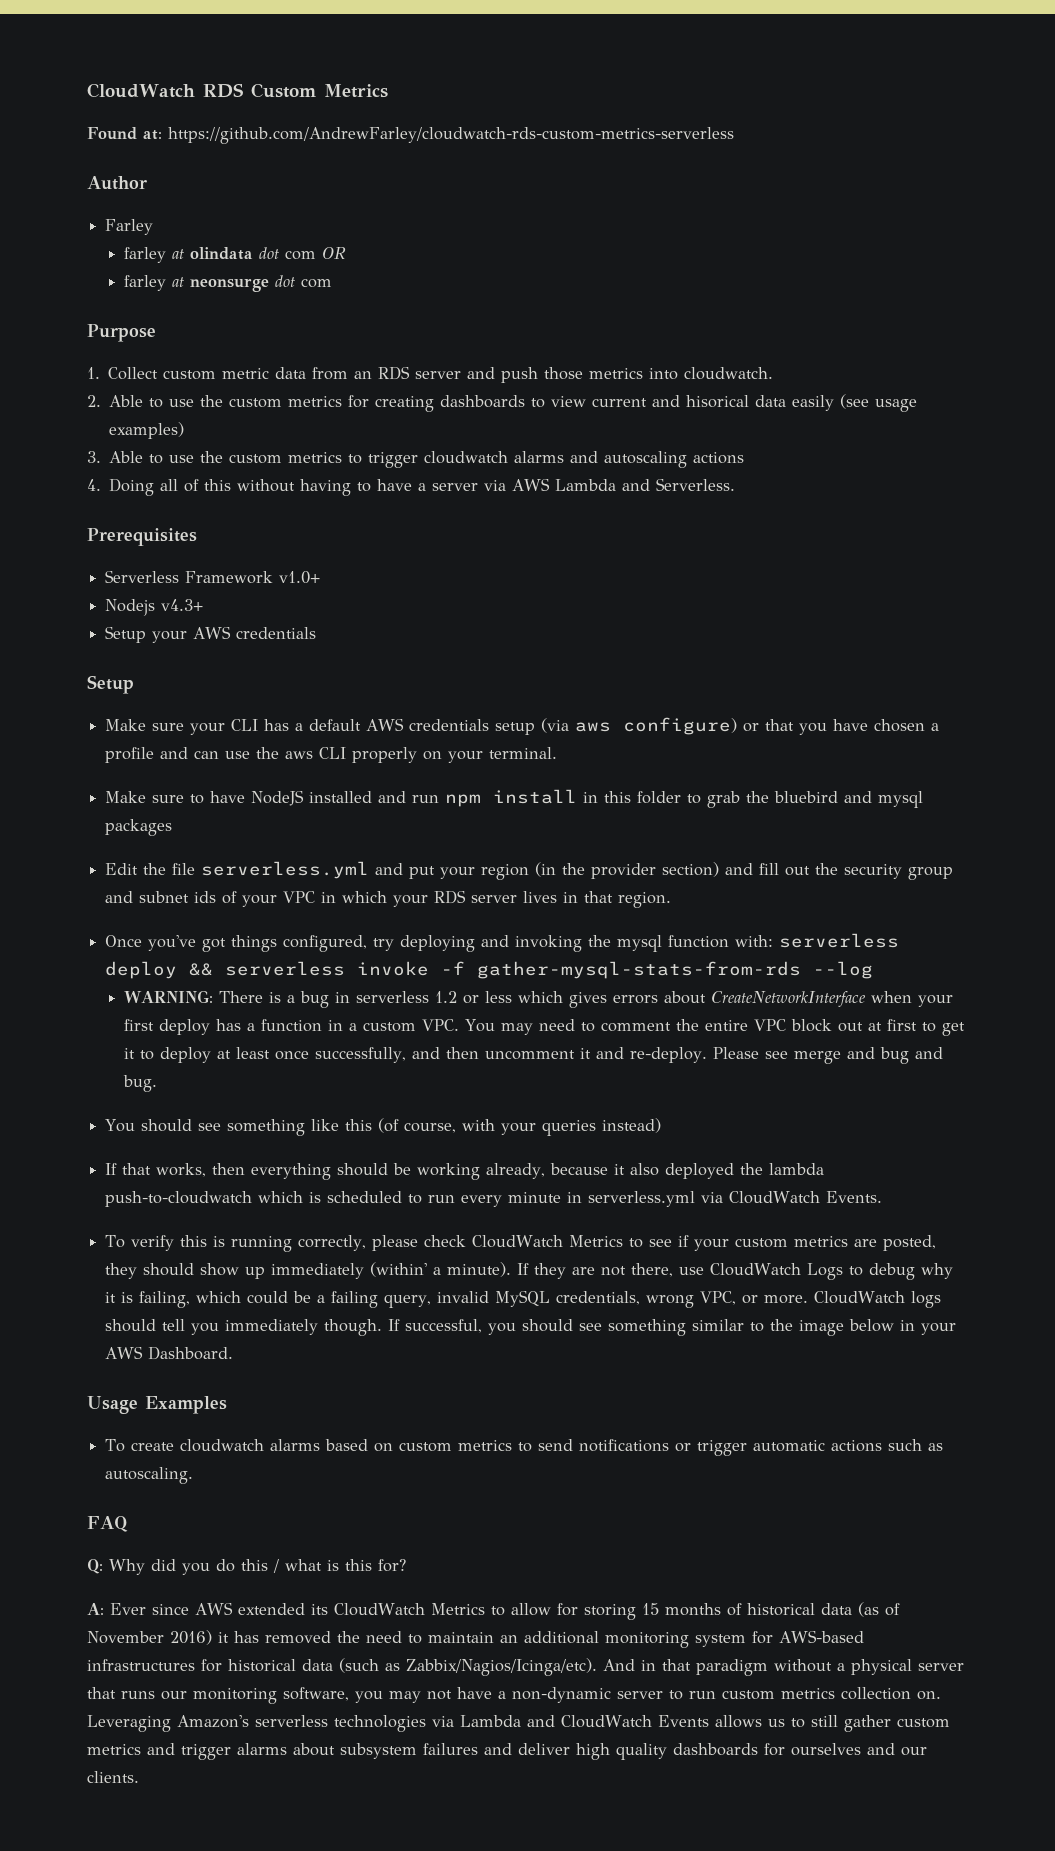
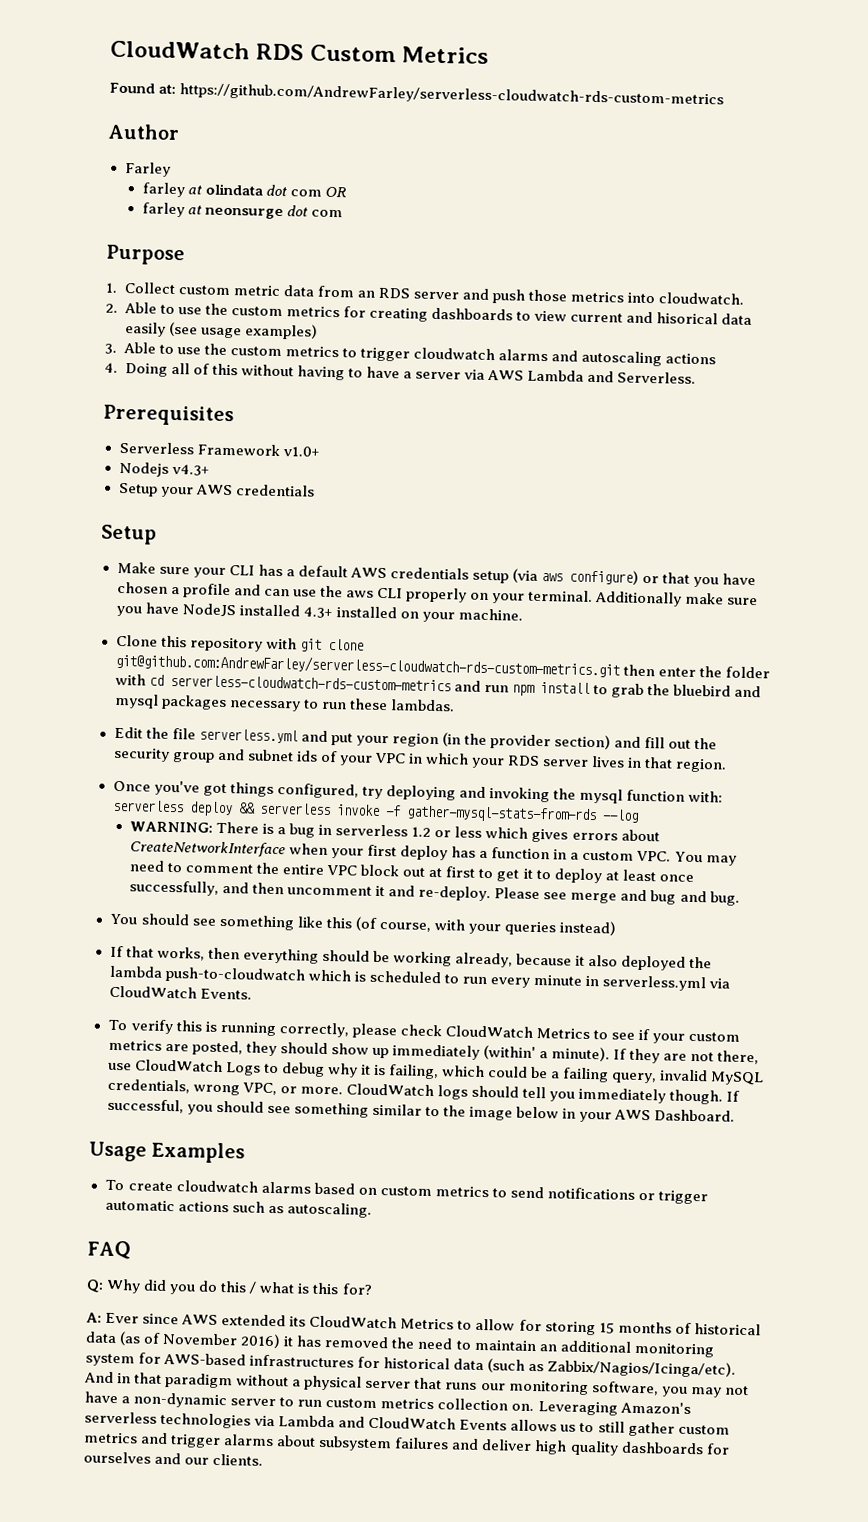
[168,127,734,144] https://github.com/AndrewFarley/cloudwatch-rds-custom-metrics-serverless -> [179,83,725,108] https://github.com/AndrewFarley/serverless-cloudwatch-rds-custom-metrics
[105,790,373,806] // Make sure to have NodeJS installed -> [594,591,759,607] [115,602,523,623] [115,634,364,652] [114,652,770,679] [114,673,451,692] Additionally make sure you have NodeJS installed 4.3+ installed on your machine. // Clone this repository with git clone git@github.com:AndrewFarley/serverless-cloudwatch-rds-custom-metrics.git then enter the folder with cd serverless-cloudwatch-rds-custom-metrics
[583,791,682,804] in this folder -> (590, 687) none
(173, 827) none -> [228,698,455,712] necessary to run these lambdas.

